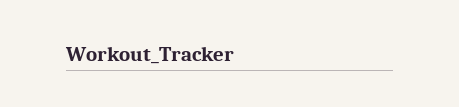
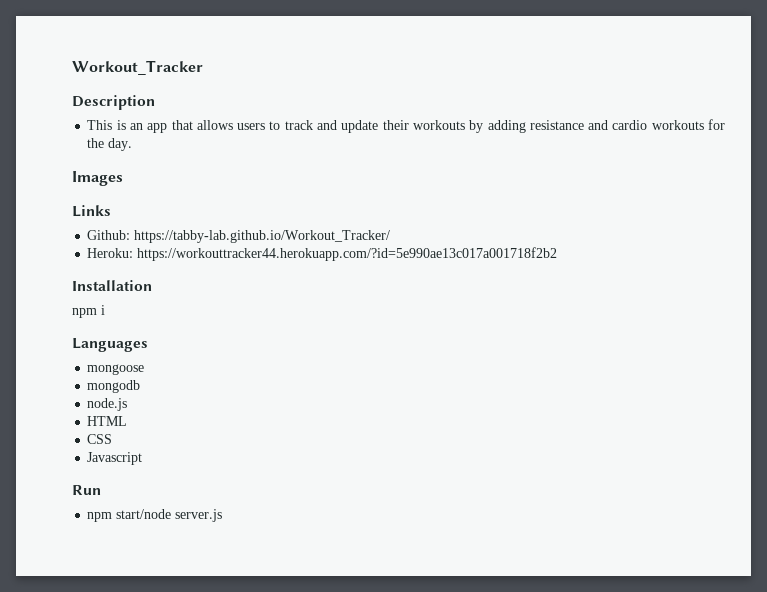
(234, 55) none -> [72,95,155,110] [87,119,725,133] [87,138,133,151] [72,171,123,186] [72,205,111,217] [87,230,391,243] [87,247,558,261] [72,280,152,291] [72,305,105,318] [72,338,148,352] [87,364,145,375] [87,380,141,393] [87,398,128,411] [87,416,128,426] [87,434,113,444] [87,452,143,465] [72,485,101,495] [87,509,223,522] // Description // This is an app that allows users to track and update their workouts by adding resistance and cardio workouts for the day. // Images // Links // Github: https://tabby-lab.github.io/Workout_Tracker/ // Heroku: https://workouttracker44.herokuapp.com/?id=5e990ae13c017a001718f2b2 // Installation // npm i // Languages // mongoose // mongodb // node.js // HTML // CSS // Javascript // Run // npm start/node server.js

